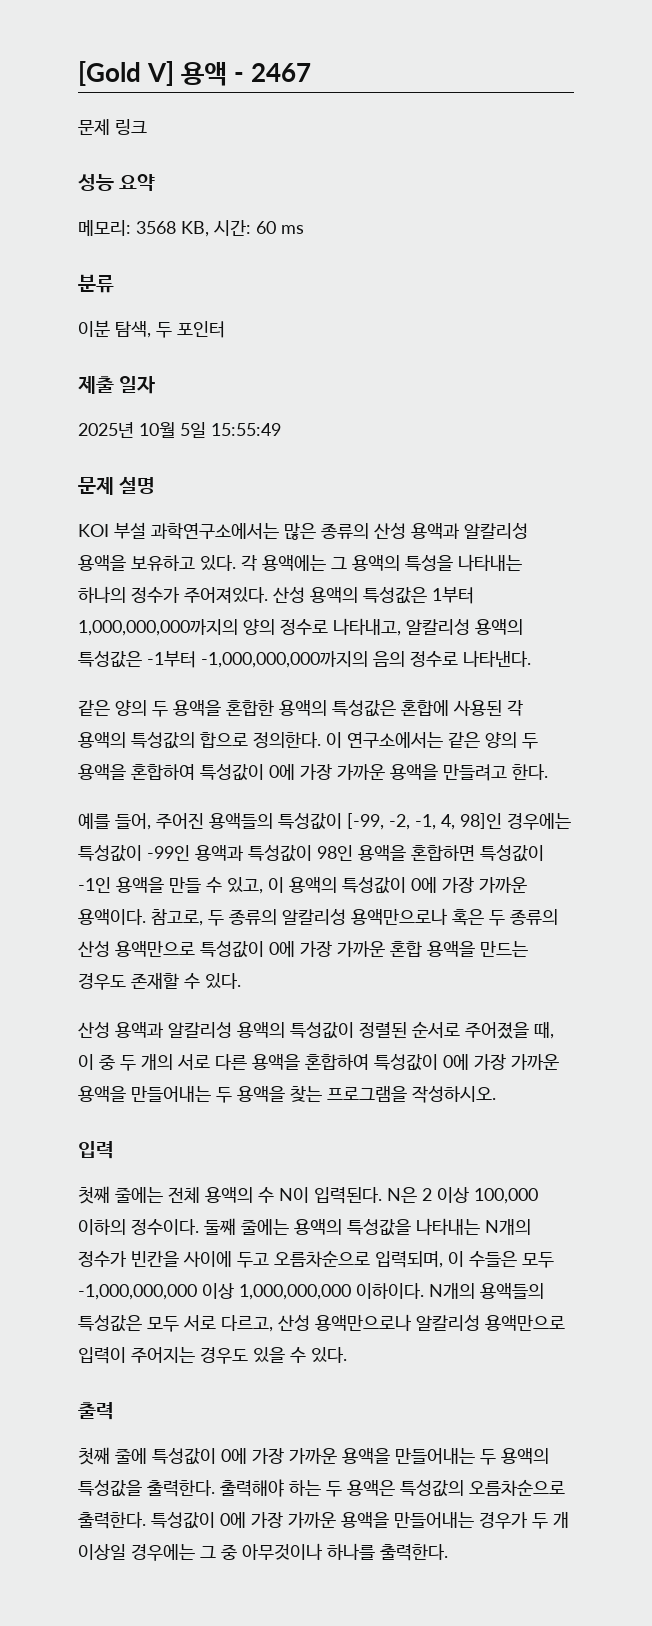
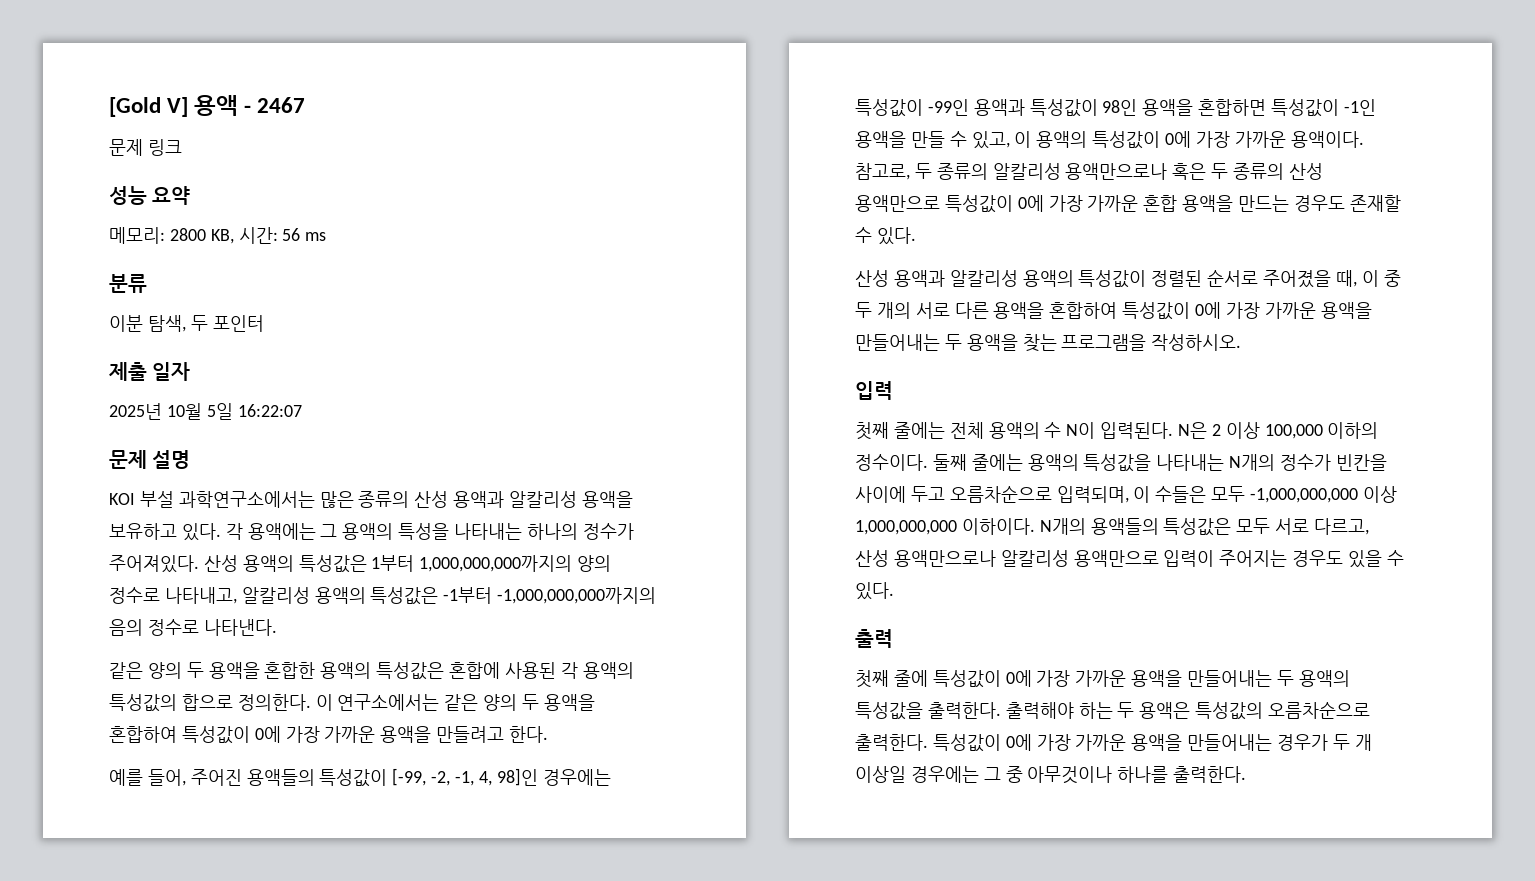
[136,221,176,234] 3568 -> [169,228,206,241] 2800
[256,221,276,234] 60 -> [282,228,301,241] 56
[211,423,281,436] 15:55:49 -> [237,404,302,417] 16:22:07

